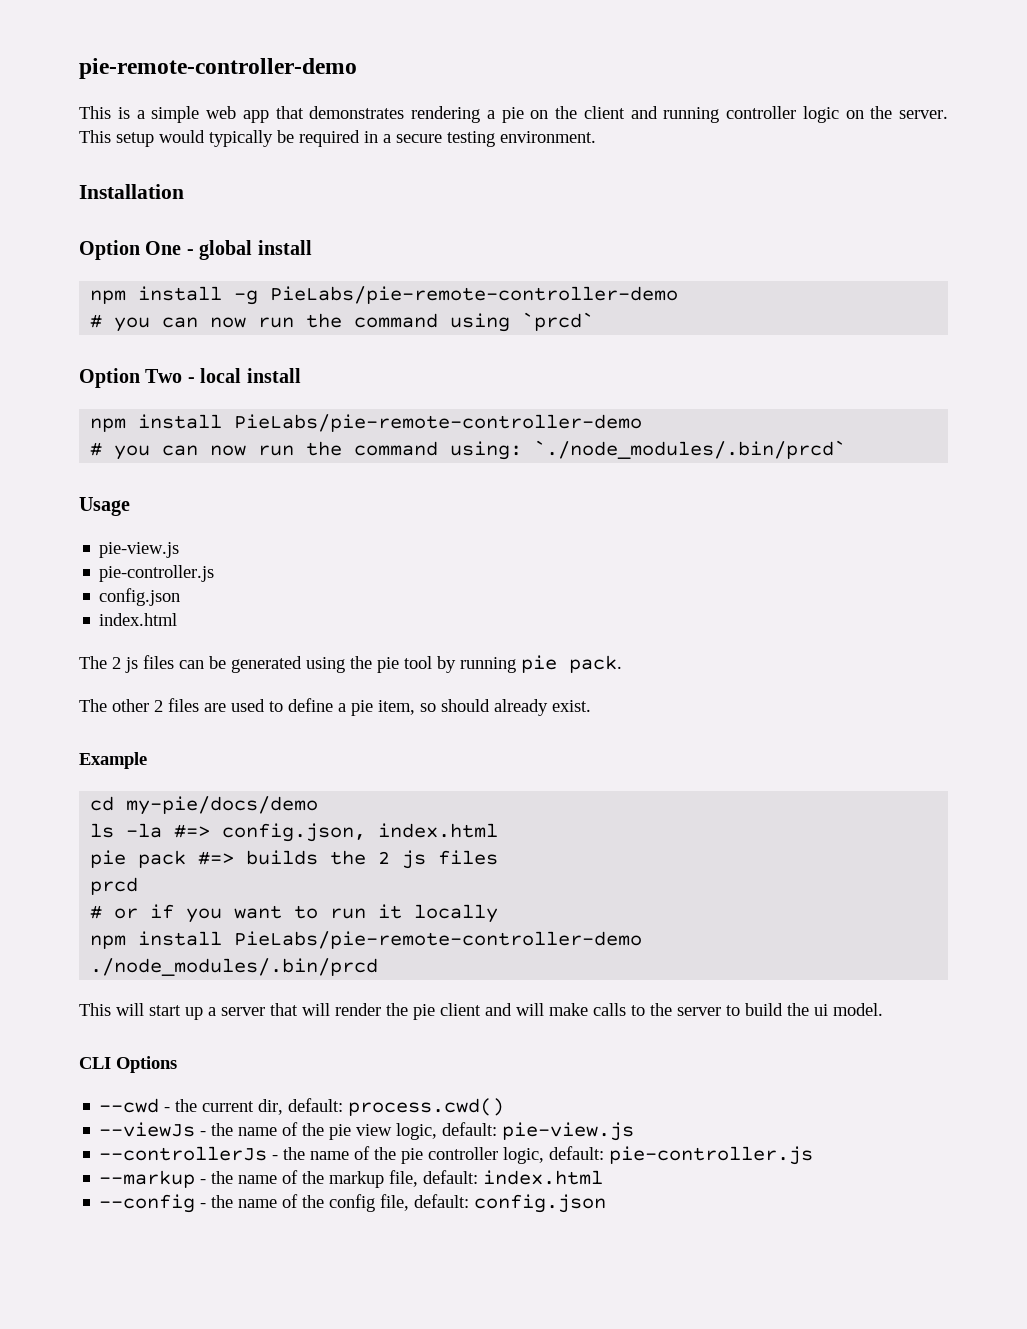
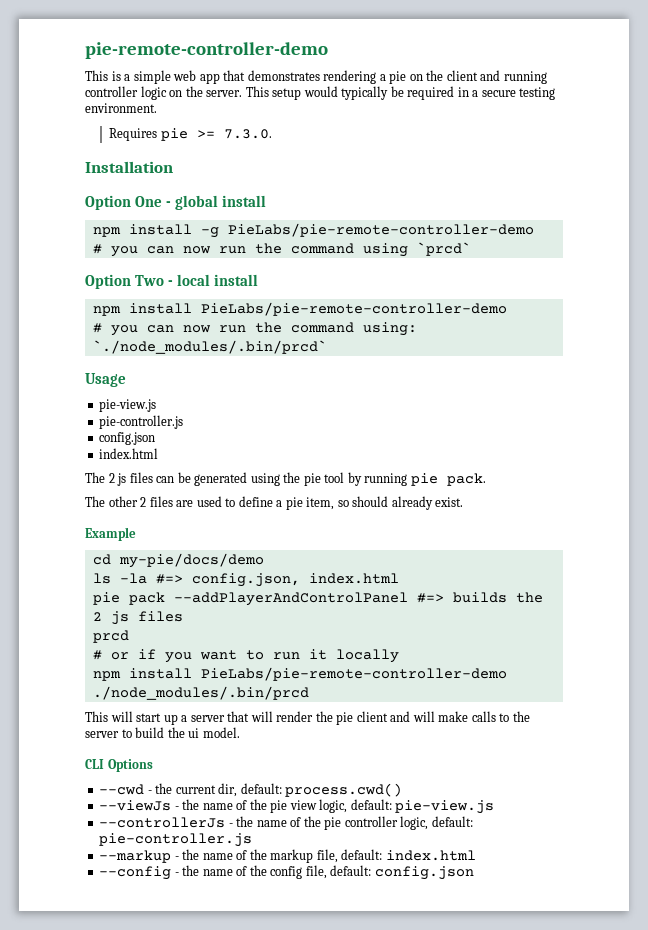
(596, 137) none -> [109,128,272,141] // Requires pie >= 7.3.0.
(187, 859) none -> [173,592,408,606] --addPlayerAndControlPanel

